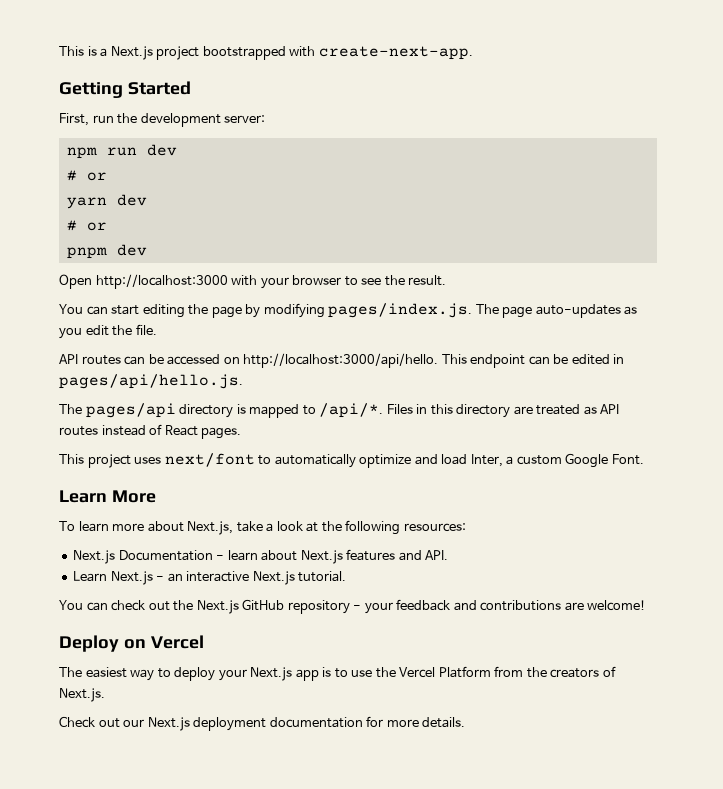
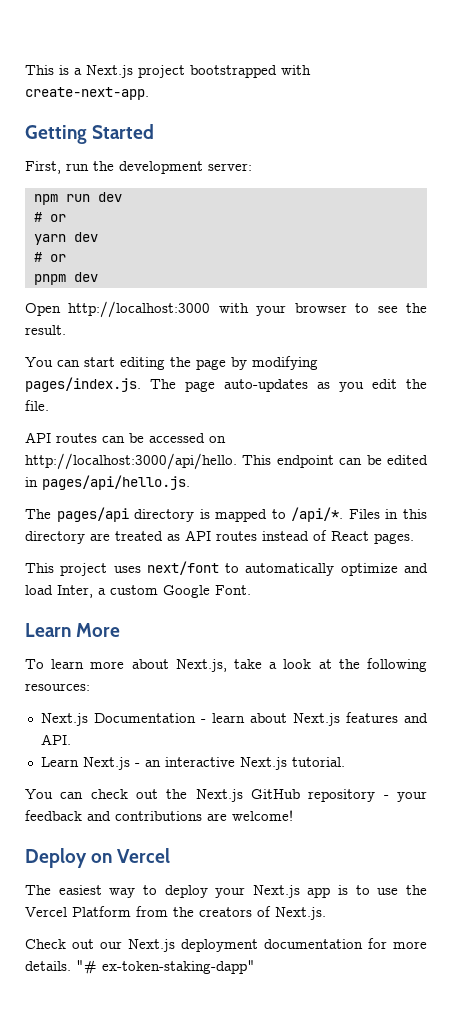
(466, 722) none -> [76,960,255,974] "# ex-token-staking-dapp"

